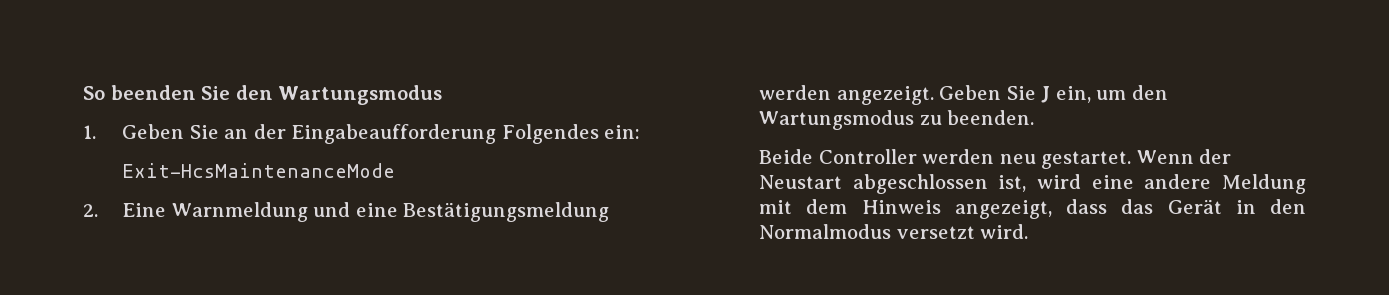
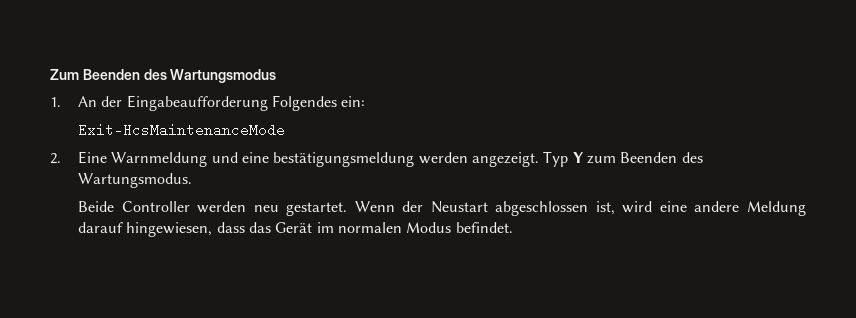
[83,85,273,100] So beenden Sie den -> [50,69,167,80] Zum Beenden des
[122,124,249,139] Geben Sie an -> [78,96,98,107] An
[403,202,610,222] Bestätigungsmeldung -> [273,152,415,167] bestätigungsmeldung
[939,85,1168,103] [759,110,1035,130] Geben Sie J ein, um den Wartungsmodus zu beenden. -> [543,151,703,167] [78,173,193,188] Typ Y zum Beenden des Wartungsmodus.
[759,199,1306,219] [759,224,1029,239] mit dem Hinweis angezeigt, dass das Gerät in den Normalmodus versetzt wird. -> [78,222,513,237] darauf hingewiesen, dass das Gerät im normalen Modus befindet.

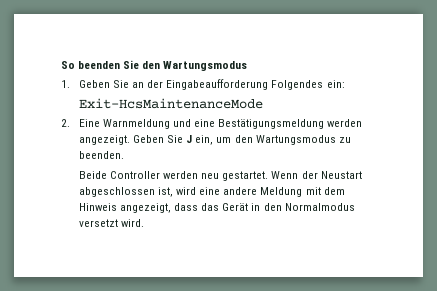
[50,69,167,80] Zum Beenden des -> [61,60,161,69] So beenden Sie den
[78,96,98,107] An -> [78,80,145,88] Geben Sie an
[273,152,415,167] bestätigungsmeldung -> [218,119,325,129] Bestätigungsmeldung
[543,151,703,167] [78,173,193,188] Typ Y zum Beenden des Wartungsmodus. -> [133,135,351,145] [78,151,124,159] Geben Sie J ein, um den Wartungsmodus zu beenden.
[78,222,513,237] darauf hingewiesen, dass das Gerät im normalen Modus befindet. -> [305,187,345,195] [78,203,355,213] [78,219,145,227] mit dem Hinweis angezeigt, dass das Gerät in den Normalmodus versetzt wird.

